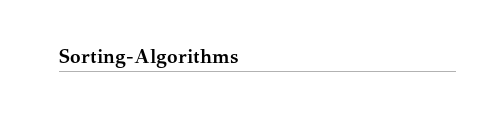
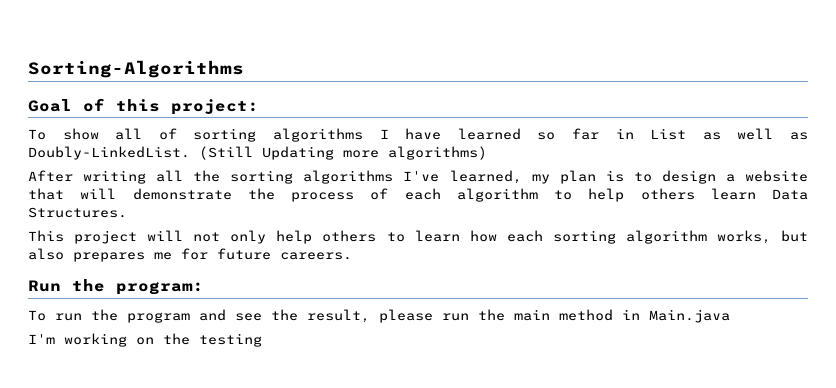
(238, 58) none -> [28,98,259,115] [28,128,809,142] [28,146,487,160] [28,170,808,184] [28,188,808,202] [28,207,127,218] [28,230,808,244] [28,248,352,262] [28,279,204,295] [28,309,730,323] [28,333,262,347] // Goal of this project: // To show all of sorting algorithms I have learned so far in List as well as Doubly-LinkedList. (Still Updating more algorithms) // After writing all the sorting algorithms I've learned, my plan is to design a website that will demonstrate the process of each algorithm to help others learn Data Structures. // This project will not only help others to learn how each sorting algorithm works, but also prepares me for future careers. // Run the program: // To run the program and see the result, please run the main method in Main.java // I'm working on the testing

